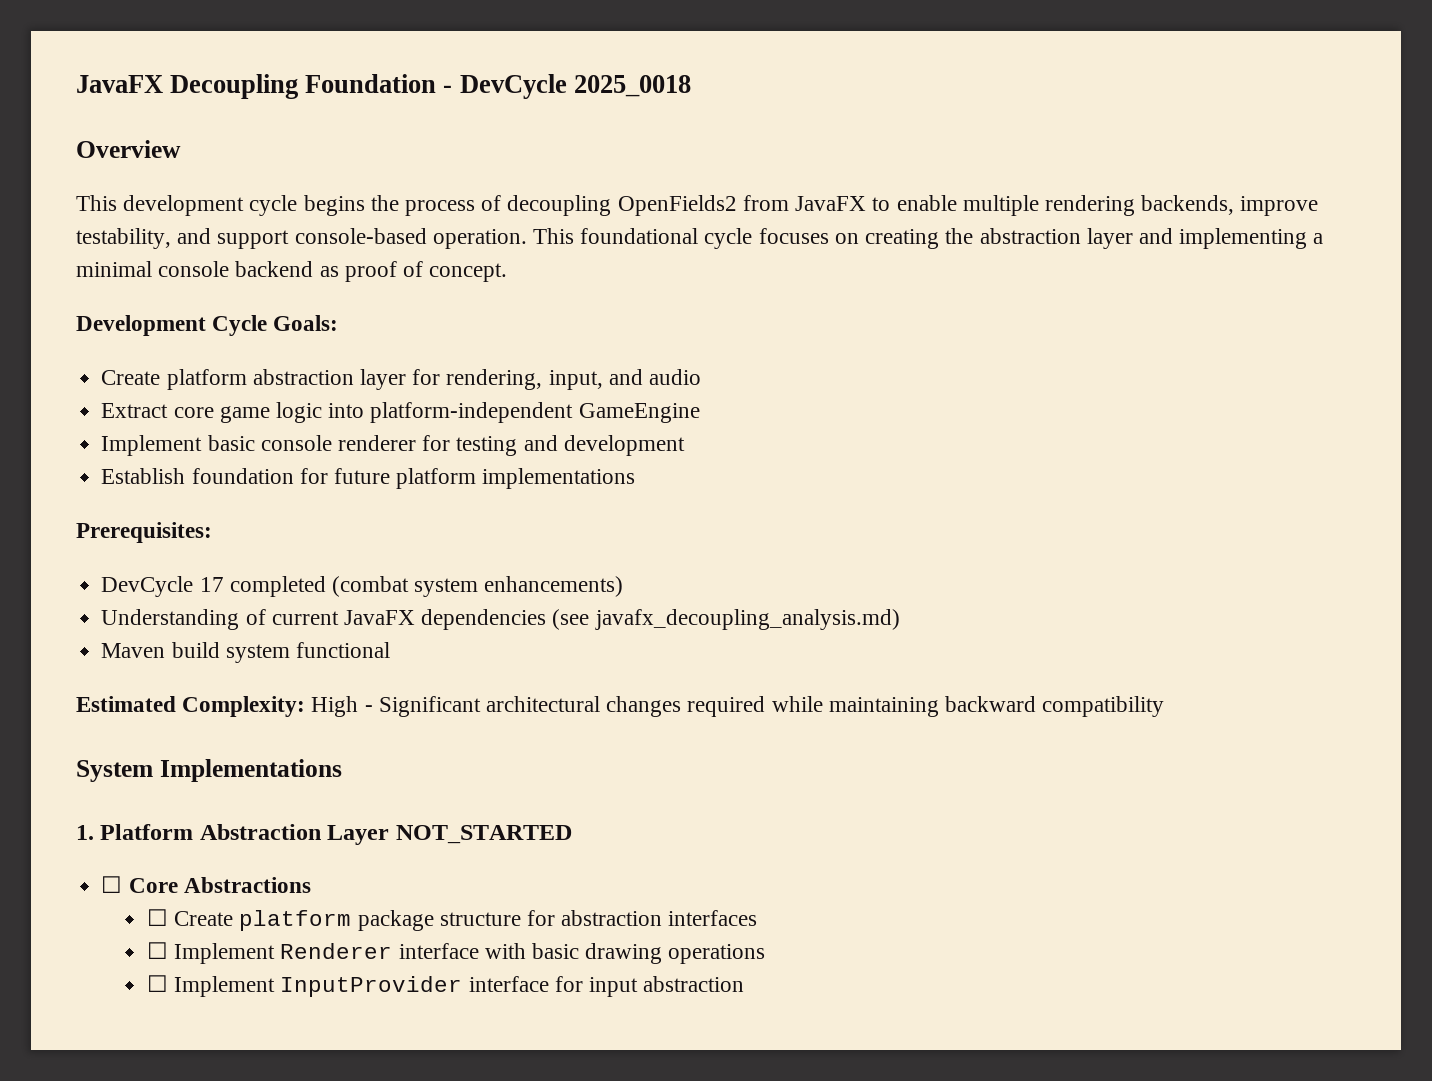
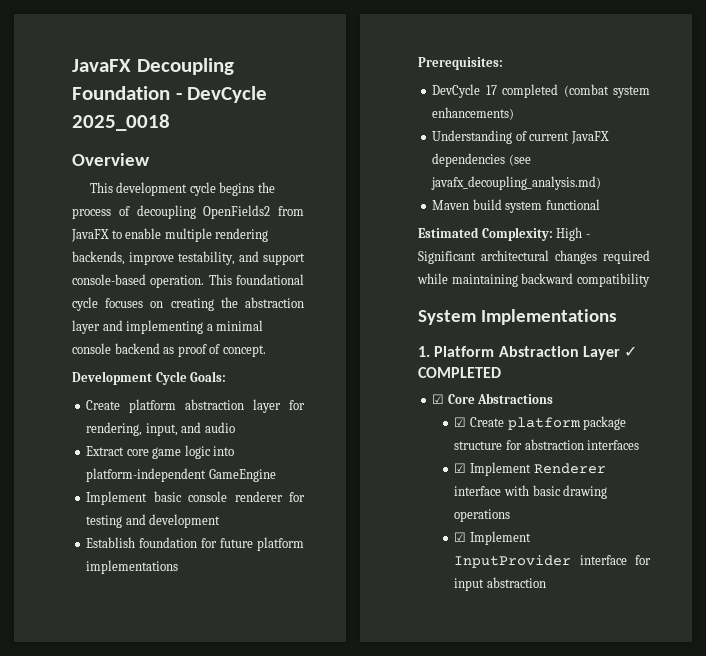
[395,825,572,844] [101,876,123,893] NOT_STARTED // ☐ -> [624,346,638,357] [418,367,501,378] [432,394,445,404] ✓ COMPLETED // ☑
[147,909,169,926] ☐ -> [454,417,467,427] ☑
[147,942,169,959] ☐ -> [454,463,467,473] ☑
[147,975,169,992] ☐ -> [454,532,467,542] ☑

